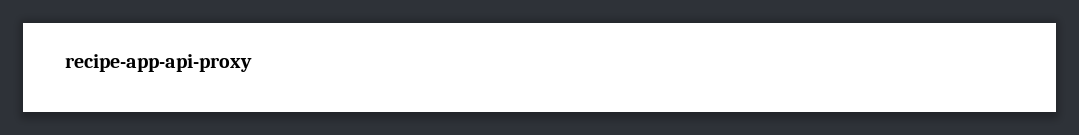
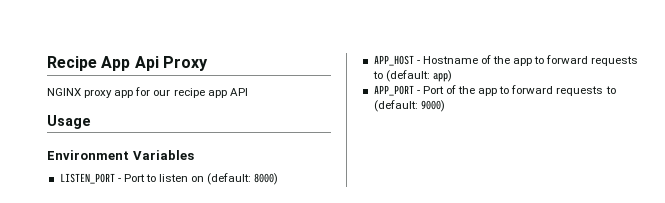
[65,54,252,72] recipe-app-api-proxy -> [47,56,208,71] [47,87,248,98] [47,115,91,129] [47,150,194,160] [59,173,279,185] [373,55,639,66] [372,70,452,82] [373,85,616,96] [373,100,445,112] Recipe App Api Proxy // NGINX proxy app for our recipe app API // Usage // Environment Variables // LISTEN_PORT - Port to listen on (default: 8000) // APP_HOST - Hostname of the app to forward requests to (default: app) // APP_PORT - Port of the app to forward requests to (default: 9000)

